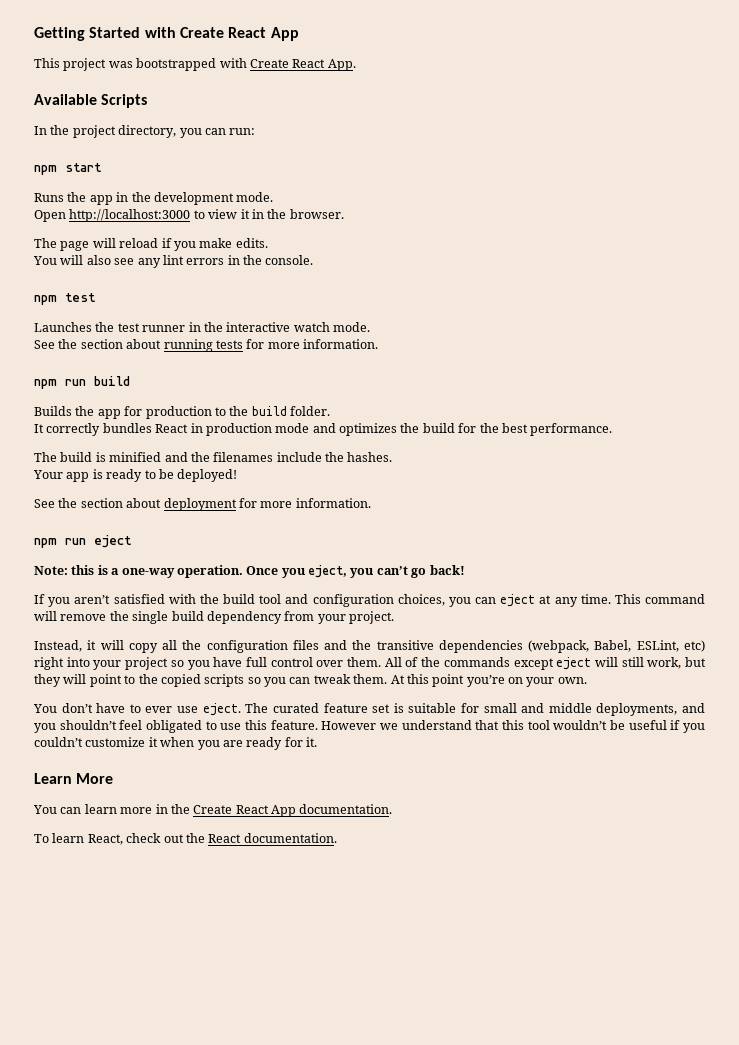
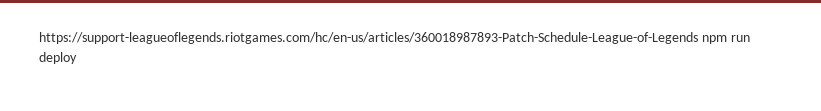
[34,27,299,41] [34,58,356,71] [34,94,148,108] [34,125,256,138] [34,163,102,175] [34,192,274,205] [34,209,344,222] [34,238,268,251] [33,255,314,268] [34,293,96,305] [34,322,370,332] [34,339,378,352] [34,376,130,389] [34,406,330,419] [34,423,613,436] [34,452,393,462] [33,469,238,482] [34,498,371,511] [34,535,132,548] [34,565,465,578] [34,594,705,607] [34,611,394,624] [34,640,705,653] [34,657,707,670] [34,674,587,687] [33,703,705,716] [34,720,705,733] [34,737,317,750] [34,773,114,784] [33,804,393,817] [34,833,337,845] Getting Started with Create React App // This project was bootstrapped with Create React App. // Available Scripts // In the project directory, you can run: // npm start // Runs the app in the development mode. // Open http://localhost:3000 to view it in the browser. // The page will reload if you make edits. // You will also see any lint errors in the console. // npm test // Launches the test runner in the interactive watch mode. // See the section about running tests for more information. // npm run build // Builds the app for production to the build folder. // It correctly bundles React in production mode and optimizes the build for the best performance. // The build is minified and the filenames include the hashes. // Your app is ready to be deployed! // See the section about deployment for more information. // npm run eject // Note: this is a one-way operation. Once you eject, you can’t go back! // If you aren’t satisfied with the build tool and configuration choices, you can eject at any time. This command will remove the single build dependency from your project. // Instead, it will copy all the configuration files and the transitive dependencies (webpack, Babel, ESLint, etc) right into your project so you have full control over them. All of the commands except eject will still work, but they will point to the copied scripts so you can tweak them. At this point you’re on your own. // You don’t have to ever use eject. The curated feature set is suitable for small and middle deployments, and you shouldn’t feel obligated to use this feature. However we understand that this tool wouldn’t be useful if you couldn’t customize it when you are ready for it. // Learn More // You can learn more in the Create React App documentation. // To learn React, check out the React documentation. -> [39,32,750,44] [39,52,77,64] https://support-leagueoflegends.riotgames.com/hc/en-us/articles/360018987893-Patch-Schedule-League-of-Legends npm run deploy

